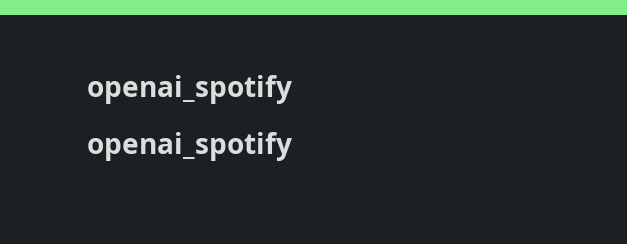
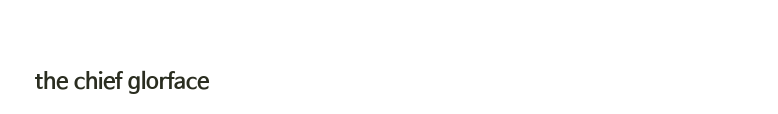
[87,75,292,104] [87,132,292,161] openai_spotify // openai_spotify -> [35,70,210,94] the chief glorface

